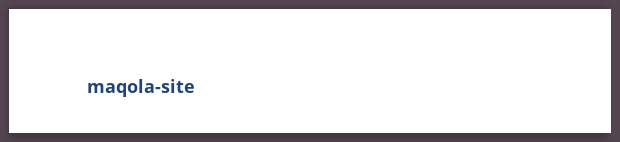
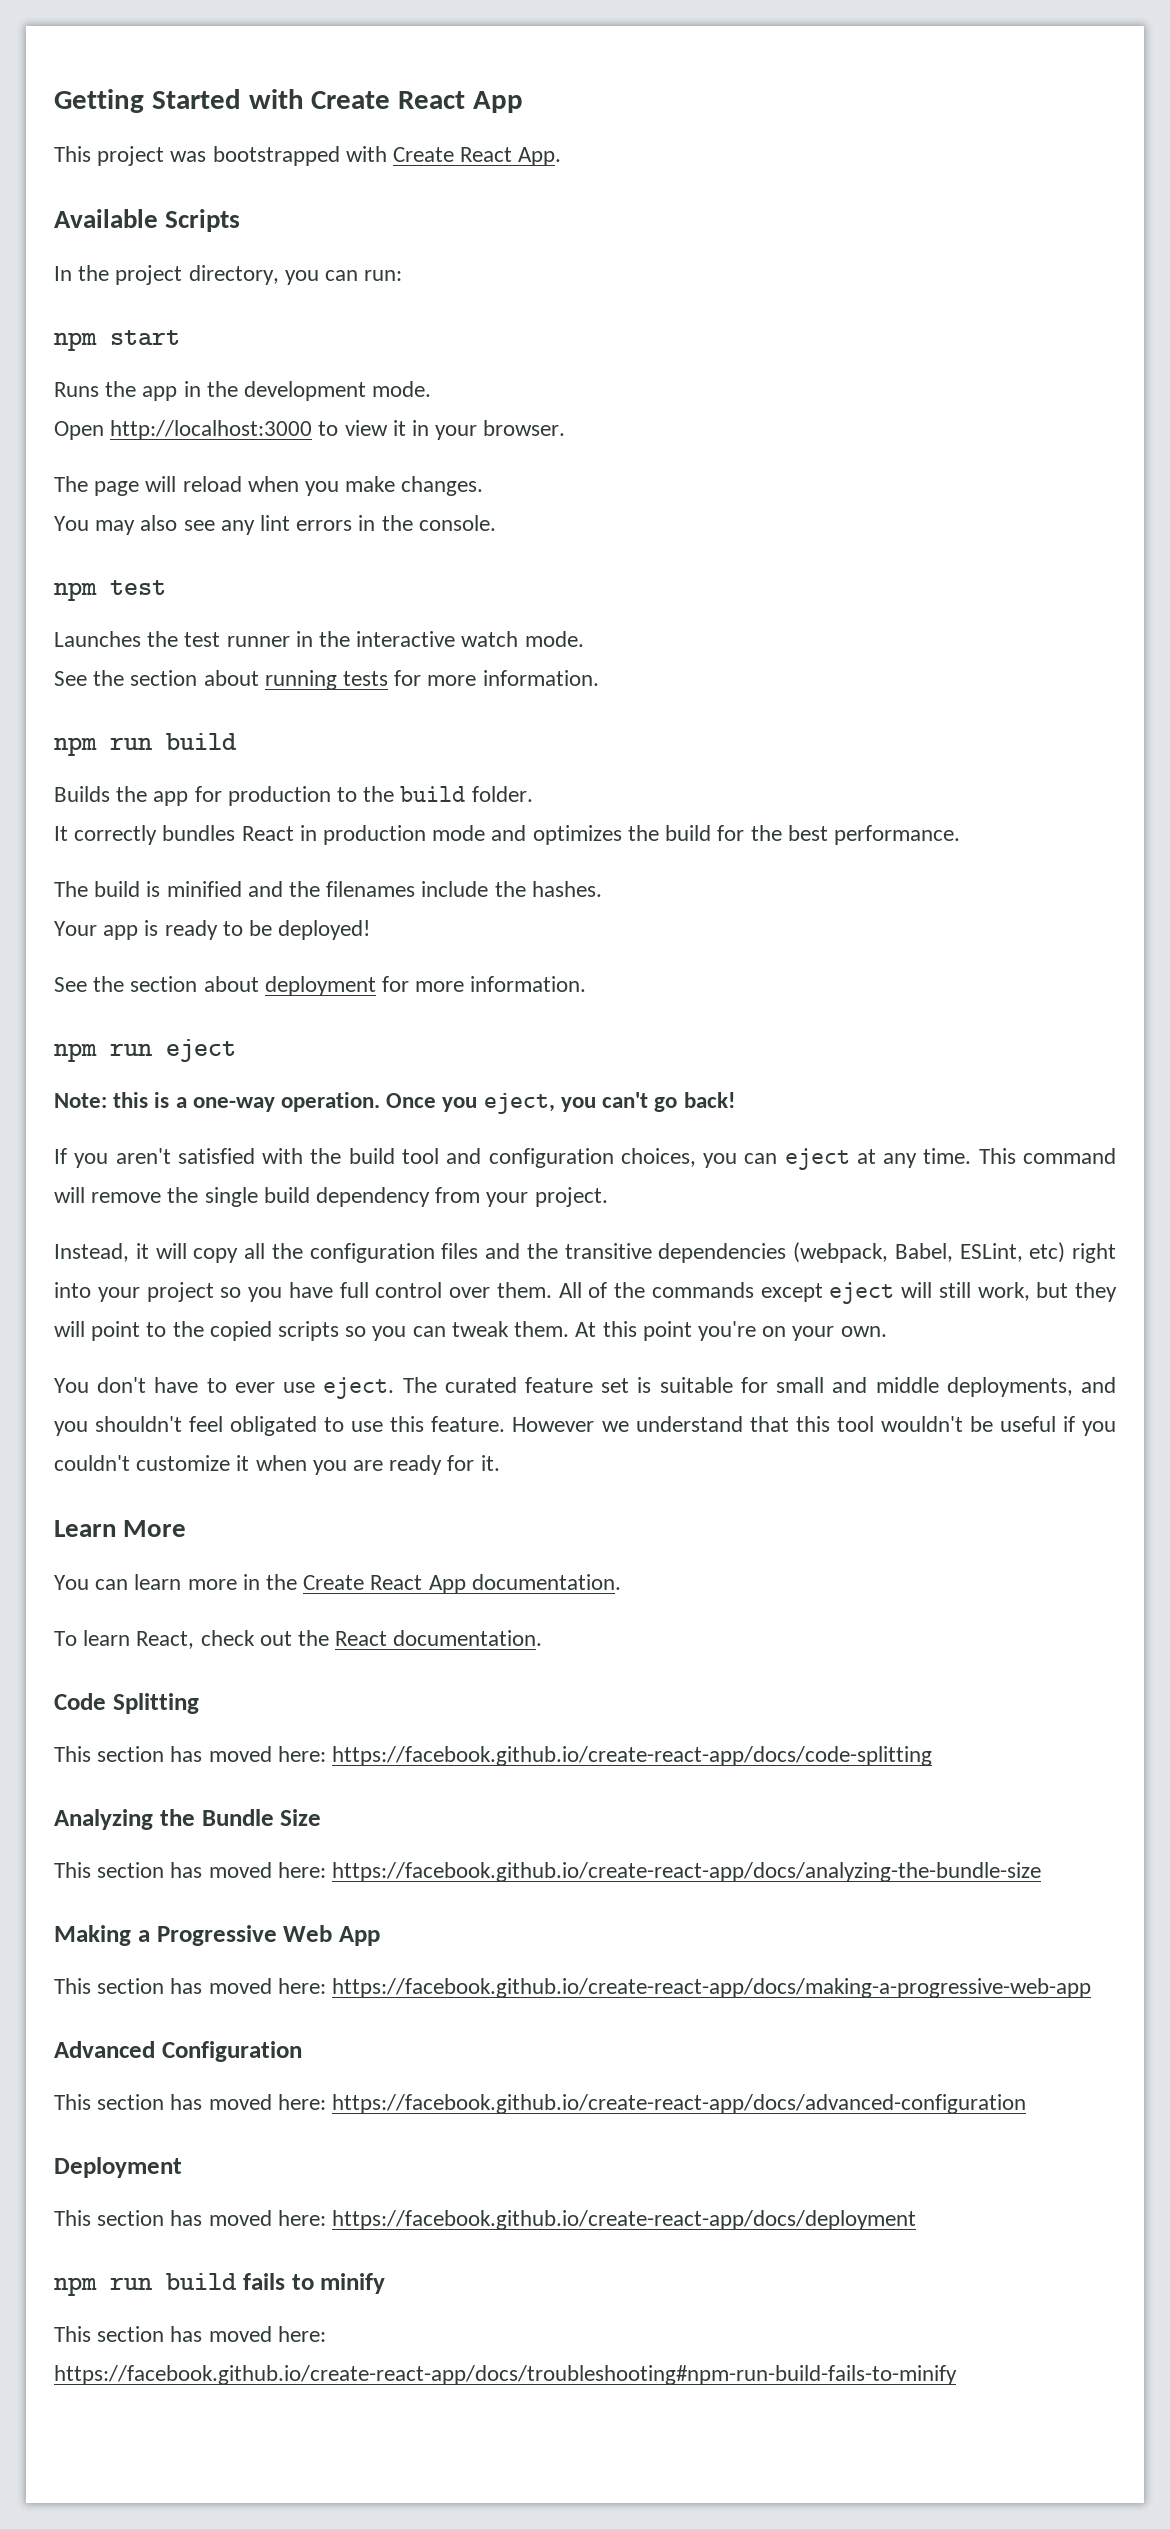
[87,79,195,97] maqola-site -> [54,89,524,113] [54,146,562,166] [54,209,241,232] [54,265,403,285] [54,330,180,351] [54,381,432,401] [54,420,566,440] [54,476,484,496] [54,515,496,535] [54,580,166,601] [54,631,584,647] [54,670,599,690] [54,733,237,756] [54,786,533,806] [54,825,960,845] [54,881,602,897] [54,920,371,940] [54,976,587,996] [54,1039,236,1062] [54,1092,735,1114] [54,1148,1117,1170] [54,1187,608,1207] [54,1242,1116,1263] [54,1282,1117,1304] [54,1321,887,1341] [54,1377,1116,1399] [54,1416,1116,1436] [54,1455,500,1475] [54,1520,187,1537] [54,1574,621,1594] [54,1630,543,1649] [54,1693,199,1714] [54,1746,933,1766] [54,1809,322,1830] [54,1862,1042,1882] [54,1925,380,1946] [54,1978,1092,1998] [54,2041,302,2062] [54,2094,1027,2114] [54,2157,182,2178] [54,2210,917,2230] [54,2273,386,2296] [54,2326,326,2342] [54,2365,957,2385] Getting Started with Create React App // This project was bootstrapped with Create React App. // Available Scripts // In the project directory, you can run: // npm start // Runs the app in the development mode. // Open http://localhost:3000 to view it in your browser. // The page will reload when you make changes. // You may also see any lint errors in the console. // npm test // Launches the test runner in the interactive watch mode. // See the section about running tests for more information. // npm run build // Builds the app for production to the build folder. // It correctly bundles React in production mode and optimizes the build for the best performance. // The build is minified and the filenames include the hashes. // Your app is ready to be deployed! // See the section about deployment for more information. // npm run eject // Note: this is a one-way operation. Once you eject, you can't go back! // If you aren't satisfied with the build tool and configuration choices, you can eject at any time. This command will remove the single build dependency from your project. // Instead, it will copy all the configuration files and the transitive dependencies (webpack, Babel, ESLint, etc) right into your project so you have full control over them. All of the commands except eject will still work, but they will point to the copied scripts so you can tweak them. At this point you're on your own. // You don't have to ever use eject. The curated feature set is suitable for small and middle deployments, and you shouldn't feel obligated to use this feature. However we understand that this tool wouldn't be useful if you couldn't customize it when you are ready for it. // Learn More // You can learn more in the Create React App documentation. // To learn React, check out the React documentation. // Code Splitting // This section has moved here: https://facebook.github.io/create-react-app/docs/code-splitting // Analyzing the Bundle Size // This section has moved here: https://facebook.github.io/create-react-app/docs/analyzing-the-bundle-size // Making a Progressive Web App // This section has moved here: https://facebook.github.io/create-react-app/docs/making-a-progressive-web-app // Advanced Configuration // This section has moved here: https://facebook.github.io/create-react-app/docs/advanced-configuration // Deployment // This section has moved here: https://facebook.github.io/create-react-app/docs/deployment // npm run build fails to minify // This section has moved here: https://facebook.github.io/create-react-app/docs/troubleshooting#npm-run-build-fails-to-minify

